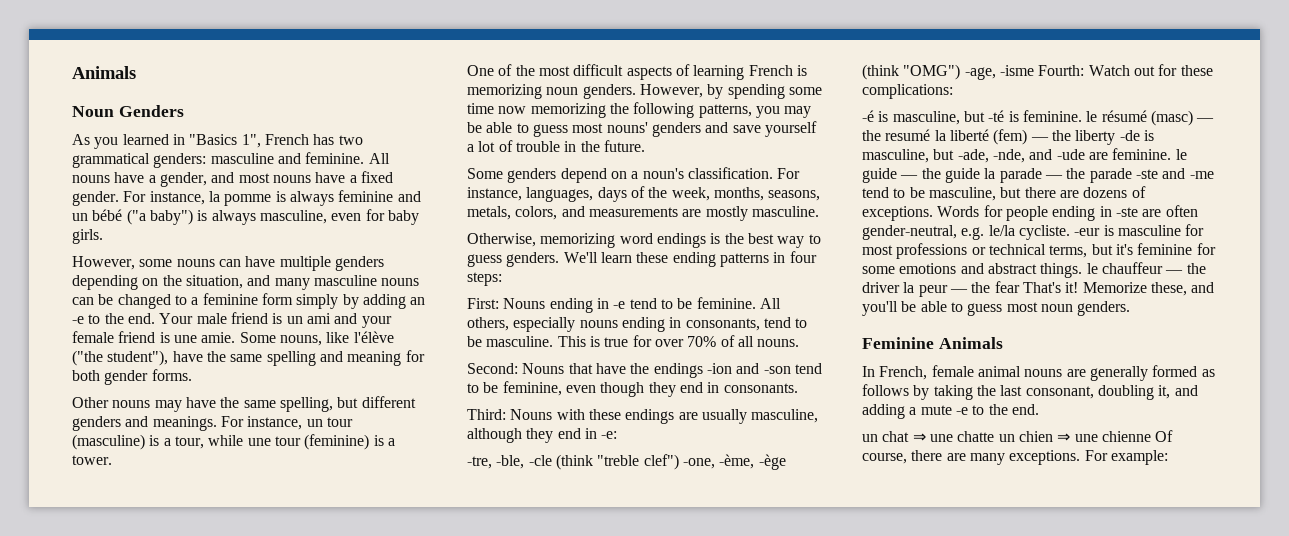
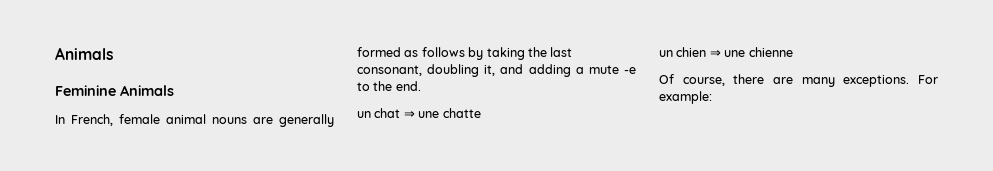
[72,66,136,79] [72,105,184,117] [72,134,363,149] [72,152,390,168] [72,171,393,187] [72,190,421,206] [72,209,419,225] [72,229,103,244] [72,256,384,271] [72,275,420,290] [72,293,426,309] [72,312,392,328] [72,331,394,346] [72,350,425,366] [72,369,192,385] [72,396,416,412] [72,416,353,431] [72,434,395,450] [72,455,112,465] [467,64,807,80] [467,84,822,99] [467,102,812,118] [467,121,817,137] [467,140,645,152] [467,167,801,183] [467,186,821,202] [467,206,819,221] [467,233,821,248] [467,251,817,267] [467,272,502,286] [467,297,781,313] [467,317,808,332] [467,335,800,347] [467,363,822,378] [467,381,798,397] [467,409,819,424] [467,428,618,443] [467,454,786,470] [862,64,1213,80] [862,84,953,99] [862,110,1215,126] [862,129,1154,145] [862,148,1187,163] [862,168,1214,183] [862,186,1146,201] [862,205,1198,221] [862,224,1205,240] [862,243,1216,259] [862,262,1206,278] [862,281,1215,297] [862,301,1131,316] Animals // Noun Genders // As you learned in "Basics 1", French has two grammatical genders: masculine and feminine. All nouns have a gender, and most nouns have a fixed gender. For instance, la pomme is always feminine and un bébé ("a baby") is always masculine, even for baby girls. // However, some nouns can have multiple genders depending on the situation, and many masculine nouns can be changed to a feminine form simply by adding an -e to the end. Your male friend is un ami and your female friend is une amie. Some nouns, like l'élève ("the student"), have the same spelling and meaning for both gender forms. // Other nouns may have the same spelling, but different genders and meanings. For instance, un tour (masculine) is a tour, while une tour (feminine) is a tower. // One of the most difficult aspects of learning French is memorizing noun genders. However, by spending some time now memorizing the following patterns, you may be able to guess most nouns' genders and save yourself a lot of trouble in the future. // Some genders depend on a noun's classification. For instance, languages, days of the week, months, seasons, metals, colors, and measurements are mostly masculine. // Otherwise, memorizing word endings is the best way to guess genders. We'll learn these ending patterns in four steps: // First: Nouns ending in -e tend to be feminine. All others, especially nouns ending in consonants, tend to be masculine. This is true for over 70% of all nouns. // Second: Nouns that have the endings -ion and -son tend to be feminine, even though they end in consonants. // Third: Nouns with these endings are usually masculine, although they end in -e: // -tre, -ble, -cle (think "treble clef") -one, -ème, -ège (think "OMG") -age, -isme Fourth: Watch out for these complications: // -é is masculine, but -té is feminine. le résumé (masc) — the resumé la liberté (fem) — the liberty -de is masculine, but -ade, -nde, and -ude are feminine. le guide — the guide la parade — the parade -ste and -me tend to be masculine, but there are dozens of exceptions. Words for people ending in -ste are often gender-neutral, e.g. le/la cycliste. -eur is masculine for most professions or technical terms, but it's feminine for some emotions and abstract things. le chauffeur — the driver la peur — the fear That's it! Memorize these, and you'll be able to guess most noun genders. -> [55,47,113,60] Animals
(995, 436) none -> (481, 113) //
(1151, 436) none -> (793, 52) //

